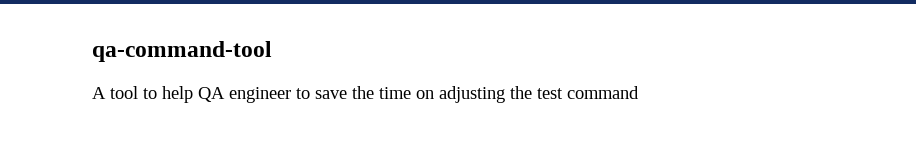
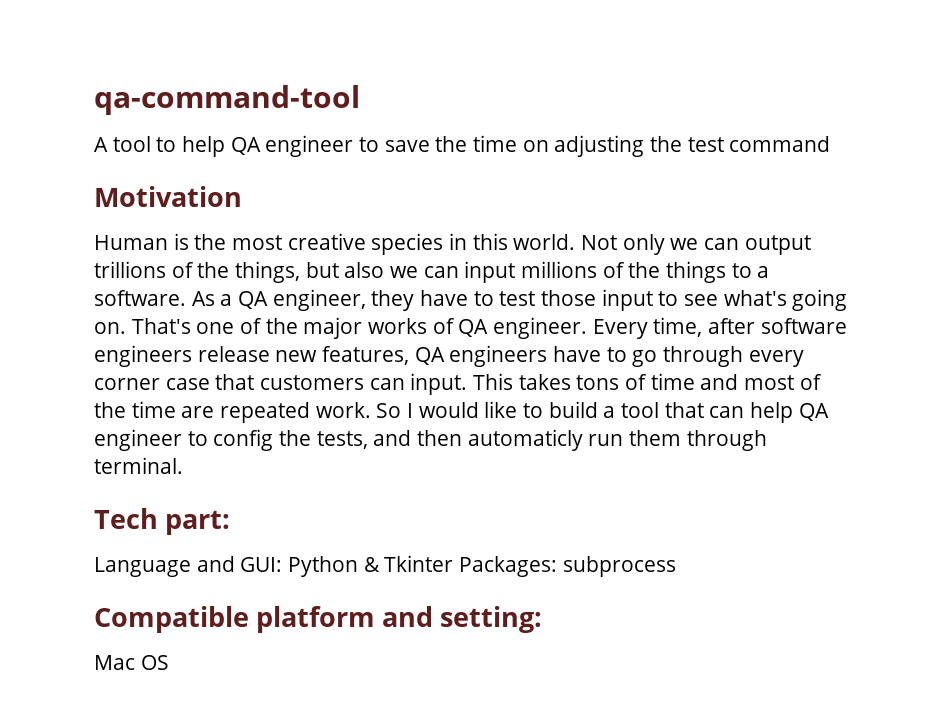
(639, 92) none -> [94,186,242,207] [94,233,811,255] [94,261,770,283] [94,289,848,311] [94,317,847,339] [94,345,804,367] [94,373,822,395] [94,401,829,423] [94,429,767,451] [94,457,183,474] [94,508,231,535] [94,555,676,577] [94,606,543,633] [94,655,169,670] // Motivation // Human is the most creative species in this world. Not only we can output trillions of the things, but also we can input millions of the things to a software. As a QA engineer, they have to test those input to see what's going on. That's one of the major works of QA engineer. Every time, after software engineers release new features, QA engineers have to go through every corner case that customers can input. This takes tons of time and most of the time are repeated work. So I would like to build a tool that can help QA engineer to config the tests, and then automaticly run them through terminal. // Tech part: // Language and GUI: Python & Tkinter Packages: subprocess // Compatible platform and setting: // Mac OS

